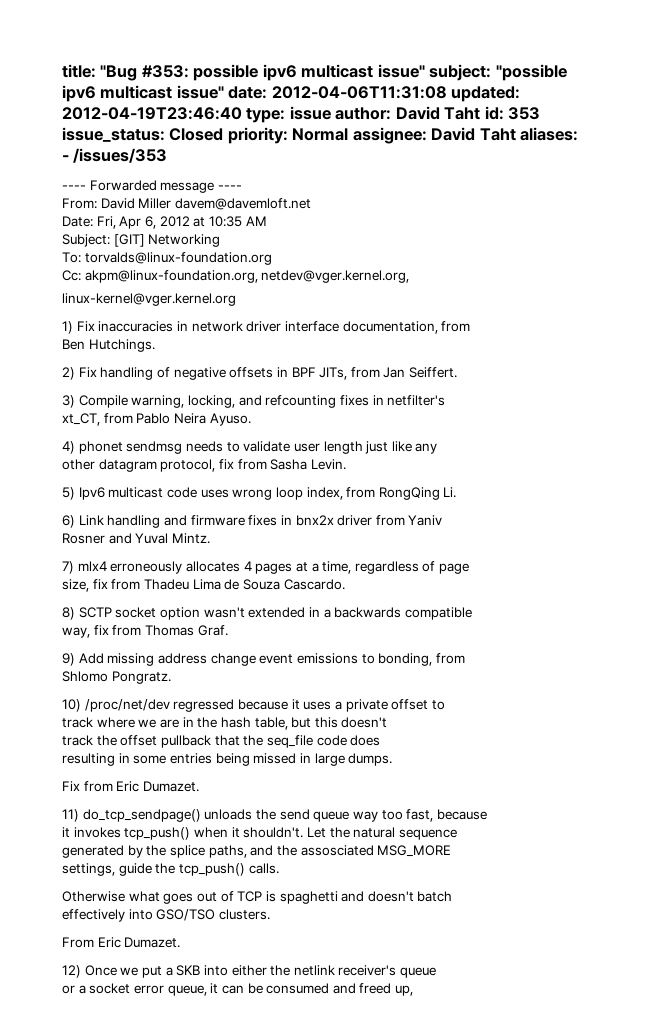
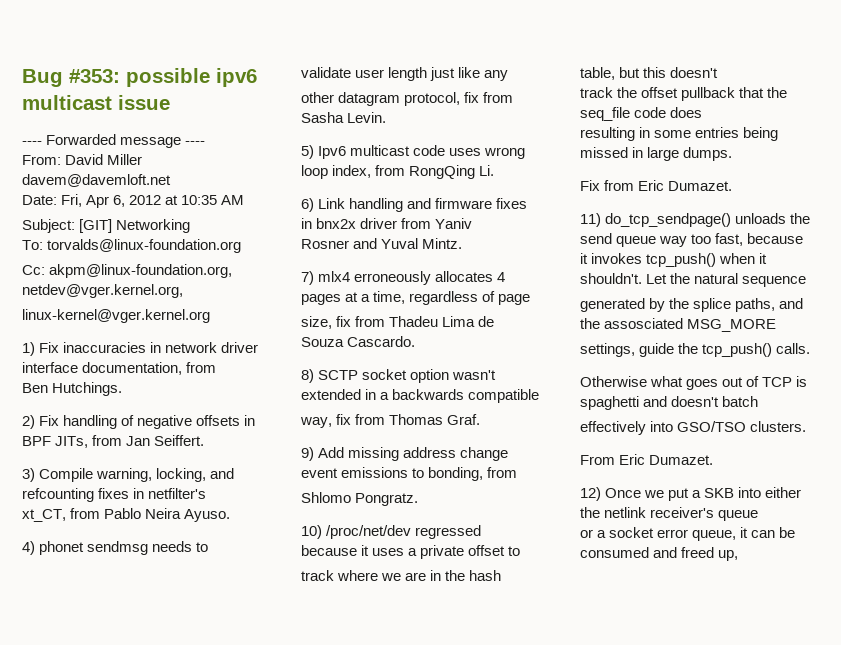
[62,64,138,81] title: "Bug -> [22,69,63,87] Bug
[377,64,567,81] [62,85,521,102] [62,106,541,123] [62,127,579,144] [62,148,168,163] issue" subject: "possible ipv6 multicast issue" date: 2012-04-06T11:31:08 updated: 2012-04-19T23:46:40 type: issue author: David Taht id: 353 issue_status: Closed priority: Normal assignee: David Taht aliases: - /issues/353 -> [118,95,170,110] issue

